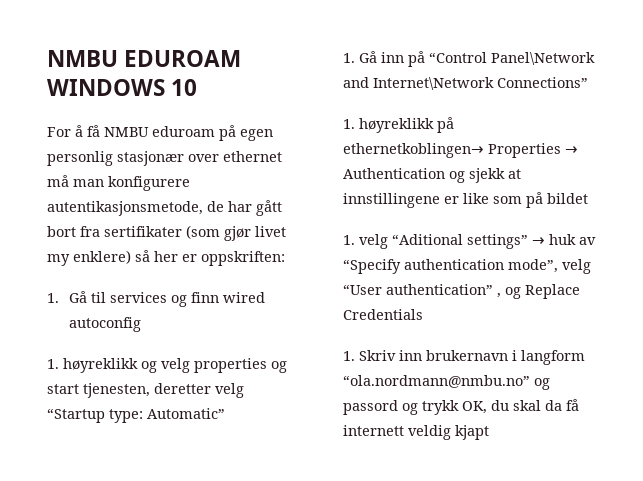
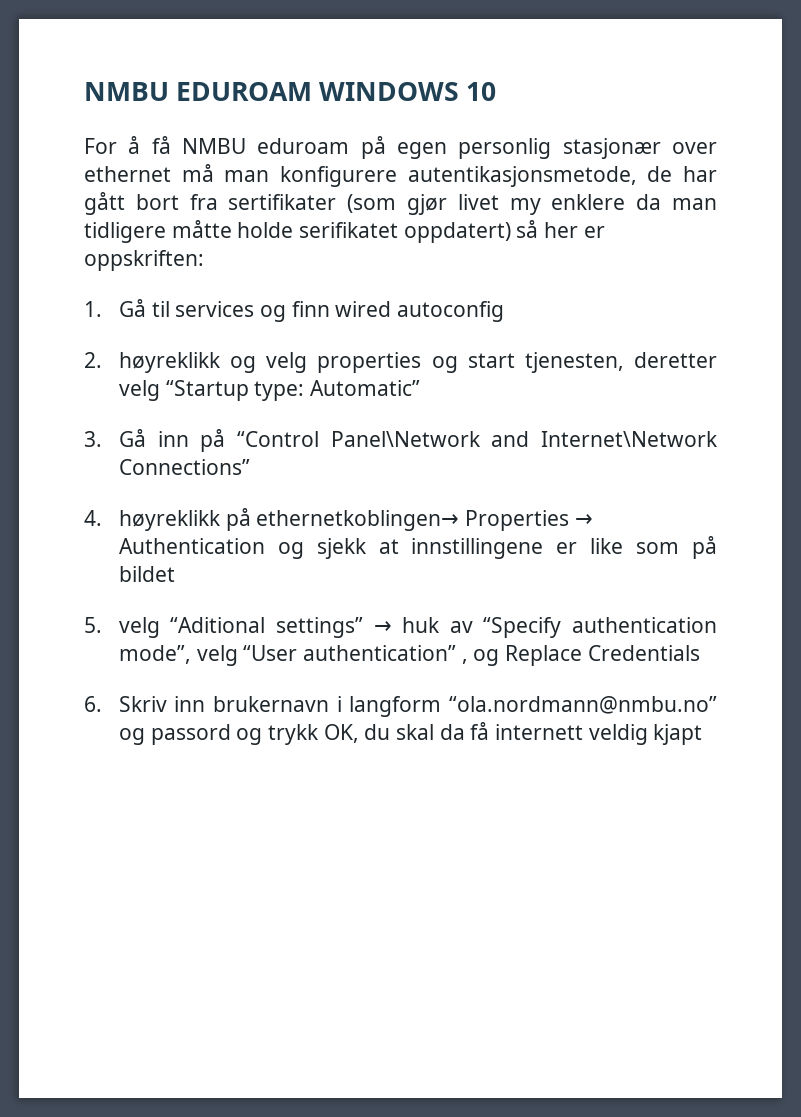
[73,250,131,264] enklere) -> [551,194,717,210] [84,220,511,243] enklere da man tidligere måtte holde serifikatet oppdatert)
[47,359,59,369] 1. -> [84,352,102,368] 2.
[343,53,355,63] 1. -> [84,431,102,447] 3.
[343,119,355,129] 1. -> [84,510,102,526] 4.
[343,235,355,245] 1. -> [84,617,102,633] 5.
[343,351,355,361] 1. -> [84,696,102,712] 6.

